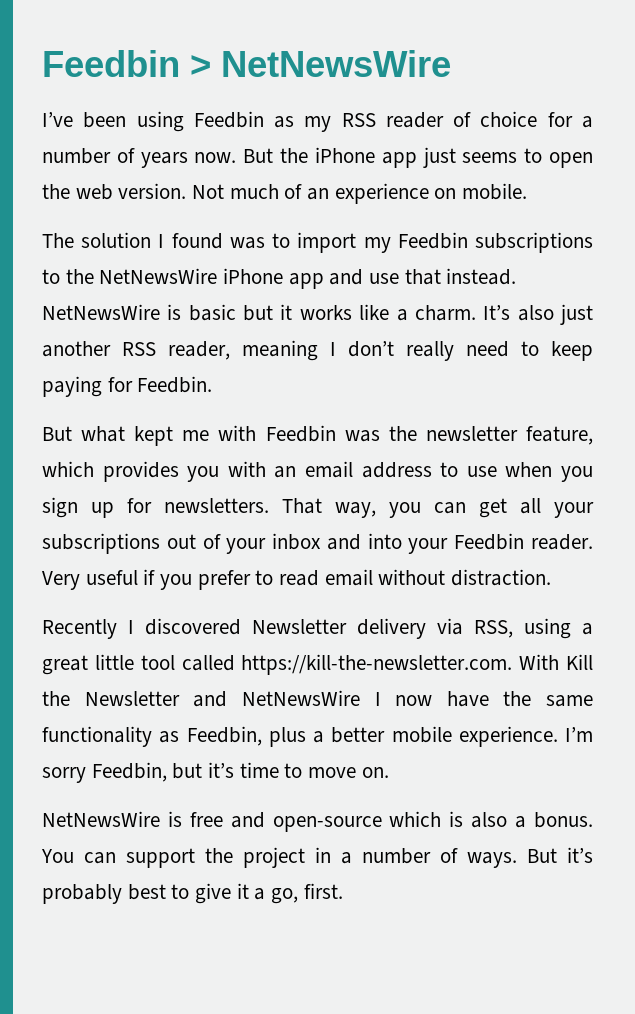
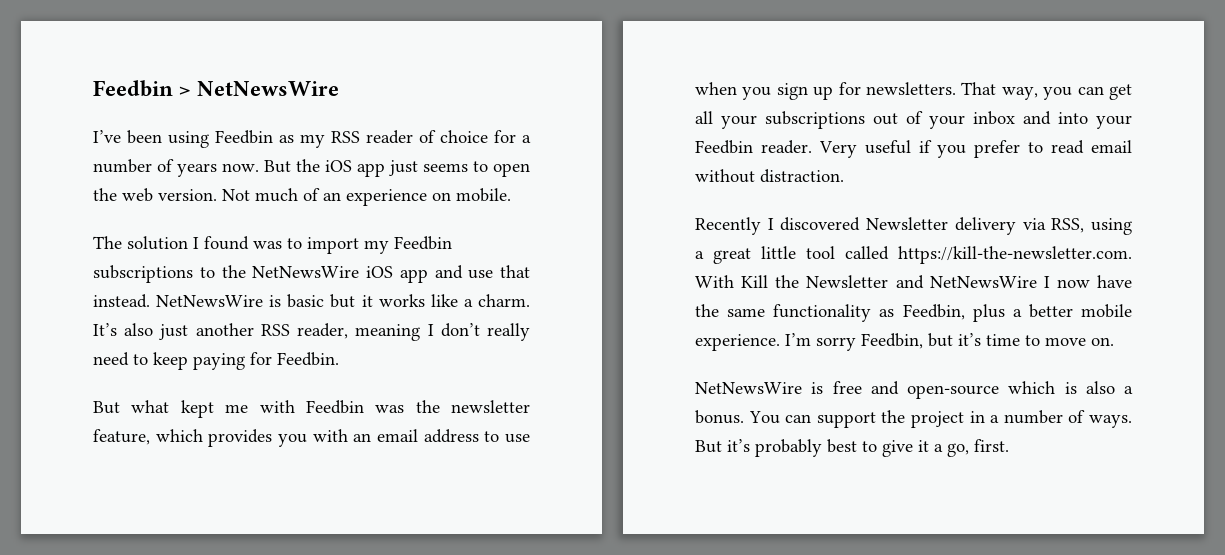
[314,147,375,163] iPhone -> [325,160,352,172] iOS
[223,268,284,284] iPhone -> [366,266,393,278] iOS

